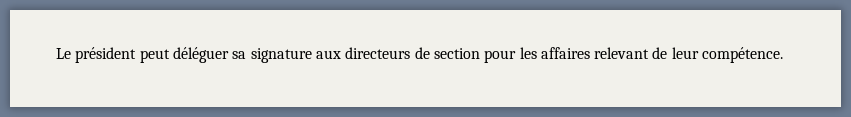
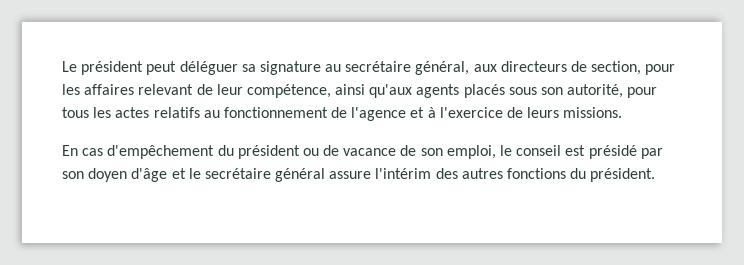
(312, 55) none -> [325,61,470,75] au secrétaire général,
[433,48,480,59] section -> [591,61,642,75] section,
[702,47,784,63] compétence. -> [246,84,658,98] [62,107,623,121] [62,145,663,159] [62,168,656,182] compétence, ainsi qu'aux agents placés sous son autorité, pour tous les actes relatifs au fonctionnement de l'agence et à l'exercice de leurs missions. // En cas d'empêchement du président ou de vacance de son emploi, le conseil est présidé par son doyen d'âge et le secrétaire général assure l'intérim des autres fonctions du président.

